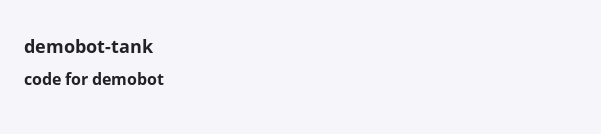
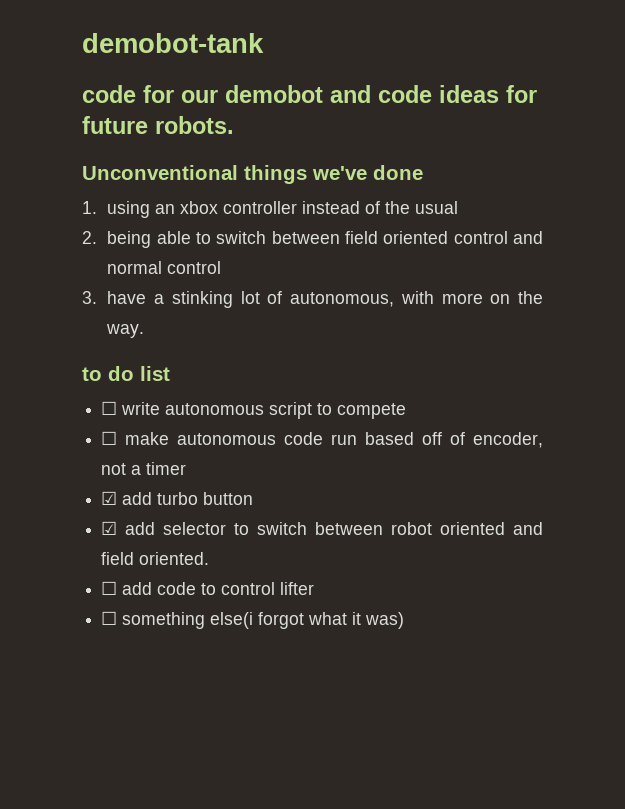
[92,72,165,85] demobot -> [181,85,537,103] [82,116,234,134] [82,165,423,184] [82,201,459,218] [82,231,543,248] [107,261,222,274] [82,291,543,308] [106,324,145,338] [82,366,170,381] [101,401,407,419] [101,431,543,448] [101,462,187,475] [101,491,254,505] [101,521,543,535] [101,552,210,565] [101,581,315,595] [101,611,405,629] our demobot and code ideas for future robots. // Unconventional things we've done // 1. using an xbox controller instead of the usual // 2. being able to switch between field oriented control and normal control // 3. have a stinking lot of autonomous, with more on the way. // to do list // ☐ write autonomous script to compete // ☐ make autonomous code run based off of encoder, not a timer // ☑ add turbo button // ☑ add selector to switch between robot oriented and field oriented. // ☐ add code to control lifter // ☐ something else(i forgot what it was)

